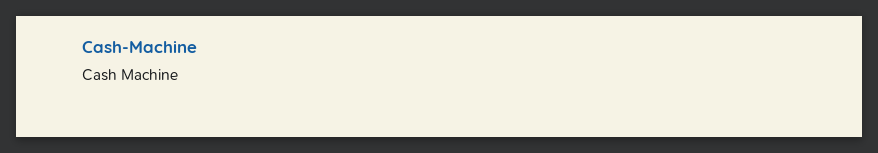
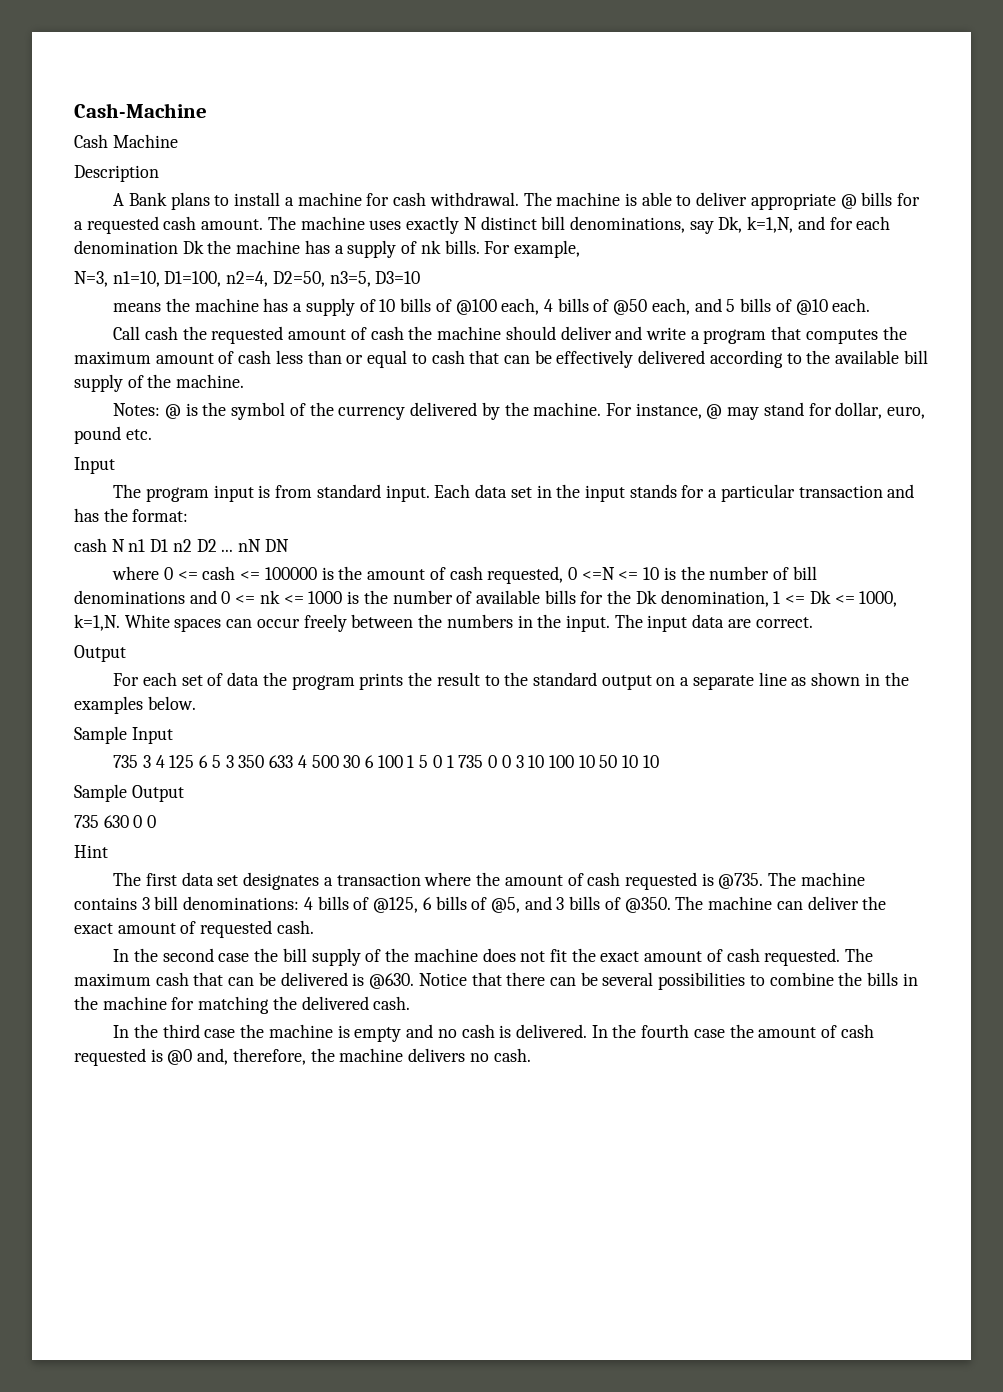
(179, 74) none -> [74,165,159,182] [113,192,921,210] [74,216,891,234] [74,240,580,258] [74,271,421,287] [113,298,871,316] [113,326,907,344] [74,350,928,368] [74,374,245,392] [113,402,926,420] [74,426,152,444] [74,457,115,474] [113,484,915,502] [74,508,189,522] [74,538,289,552] [112,566,817,584] [74,590,898,607] [74,614,813,632] [74,645,126,662] [113,672,909,690] [74,696,196,714] [74,726,173,744] [113,755,659,768] [74,784,184,802] [74,815,157,828] [74,845,108,858] [113,872,865,890] [74,896,887,913] [74,920,314,938] [113,948,874,966] [74,972,918,990] [74,996,411,1014] [113,1024,874,1042] [74,1048,531,1066] // Description // A Bank plans to install a machine for cash withdrawal. The machine is able to deliver appropriate @ bills for a requested cash amount. The machine uses exactly N distinct bill denominations, say Dk, k=1,N, and for each denomination Dk the machine has a supply of nk bills. For example, // N=3, n1=10, D1=100, n2=4, D2=50, n3=5, D3=10 // means the machine has a supply of 10 bills of @100 each, 4 bills of @50 each, and 5 bills of @10 each. // Call cash the requested amount of cash the machine should deliver and write a program that computes the maximum amount of cash less than or equal to cash that can be effectively delivered according to the available bill supply of the machine. // Notes: @ is the symbol of the currency delivered by the machine. For instance, @ may stand for dollar, euro, pound etc. // Input // The program input is from standard input. Each data set in the input stands for a particular transaction and has the format: // cash N n1 D1 n2 D2 ... nN DN // where 0 <= cash <= 100000 is the amount of cash requested, 0 <=N <= 10 is the number of bill denominations and 0 <= nk <= 1000 is the number of available bills for the Dk denomination, 1 <= Dk <= 1000, k=1,N. White spaces can occur freely between the numbers in the input. The input data are correct. // Output // For each set of data the program prints the result to the standard output on a separate line as shown in the examples below. // Sample Input // 735 3 4 125 6 5 3 350 633 4 500 30 6 100 1 5 0 1 735 0 0 3 10 100 10 50 10 10 // Sample Output // 735 630 0 0 // Hint // The first data set designates a transaction where the amount of cash requested is @735. The machine contains 3 bill denominations: 4 bills of @125, 6 bills of @5, and 3 bills of @350. The machine can deliver the exact amount of requested cash. // In the second case the bill supply of the machine does not fit the exact amount of cash requested. The maximum cash that can be delivered is @630. Notice that there can be several possibilities to combine the bills in the machine for matching the delivered cash. // In the third case the machine is empty and no cash is delivered. In the fourth case the amount of cash requested is @0 and, therefore, the machine delivers no cash.

